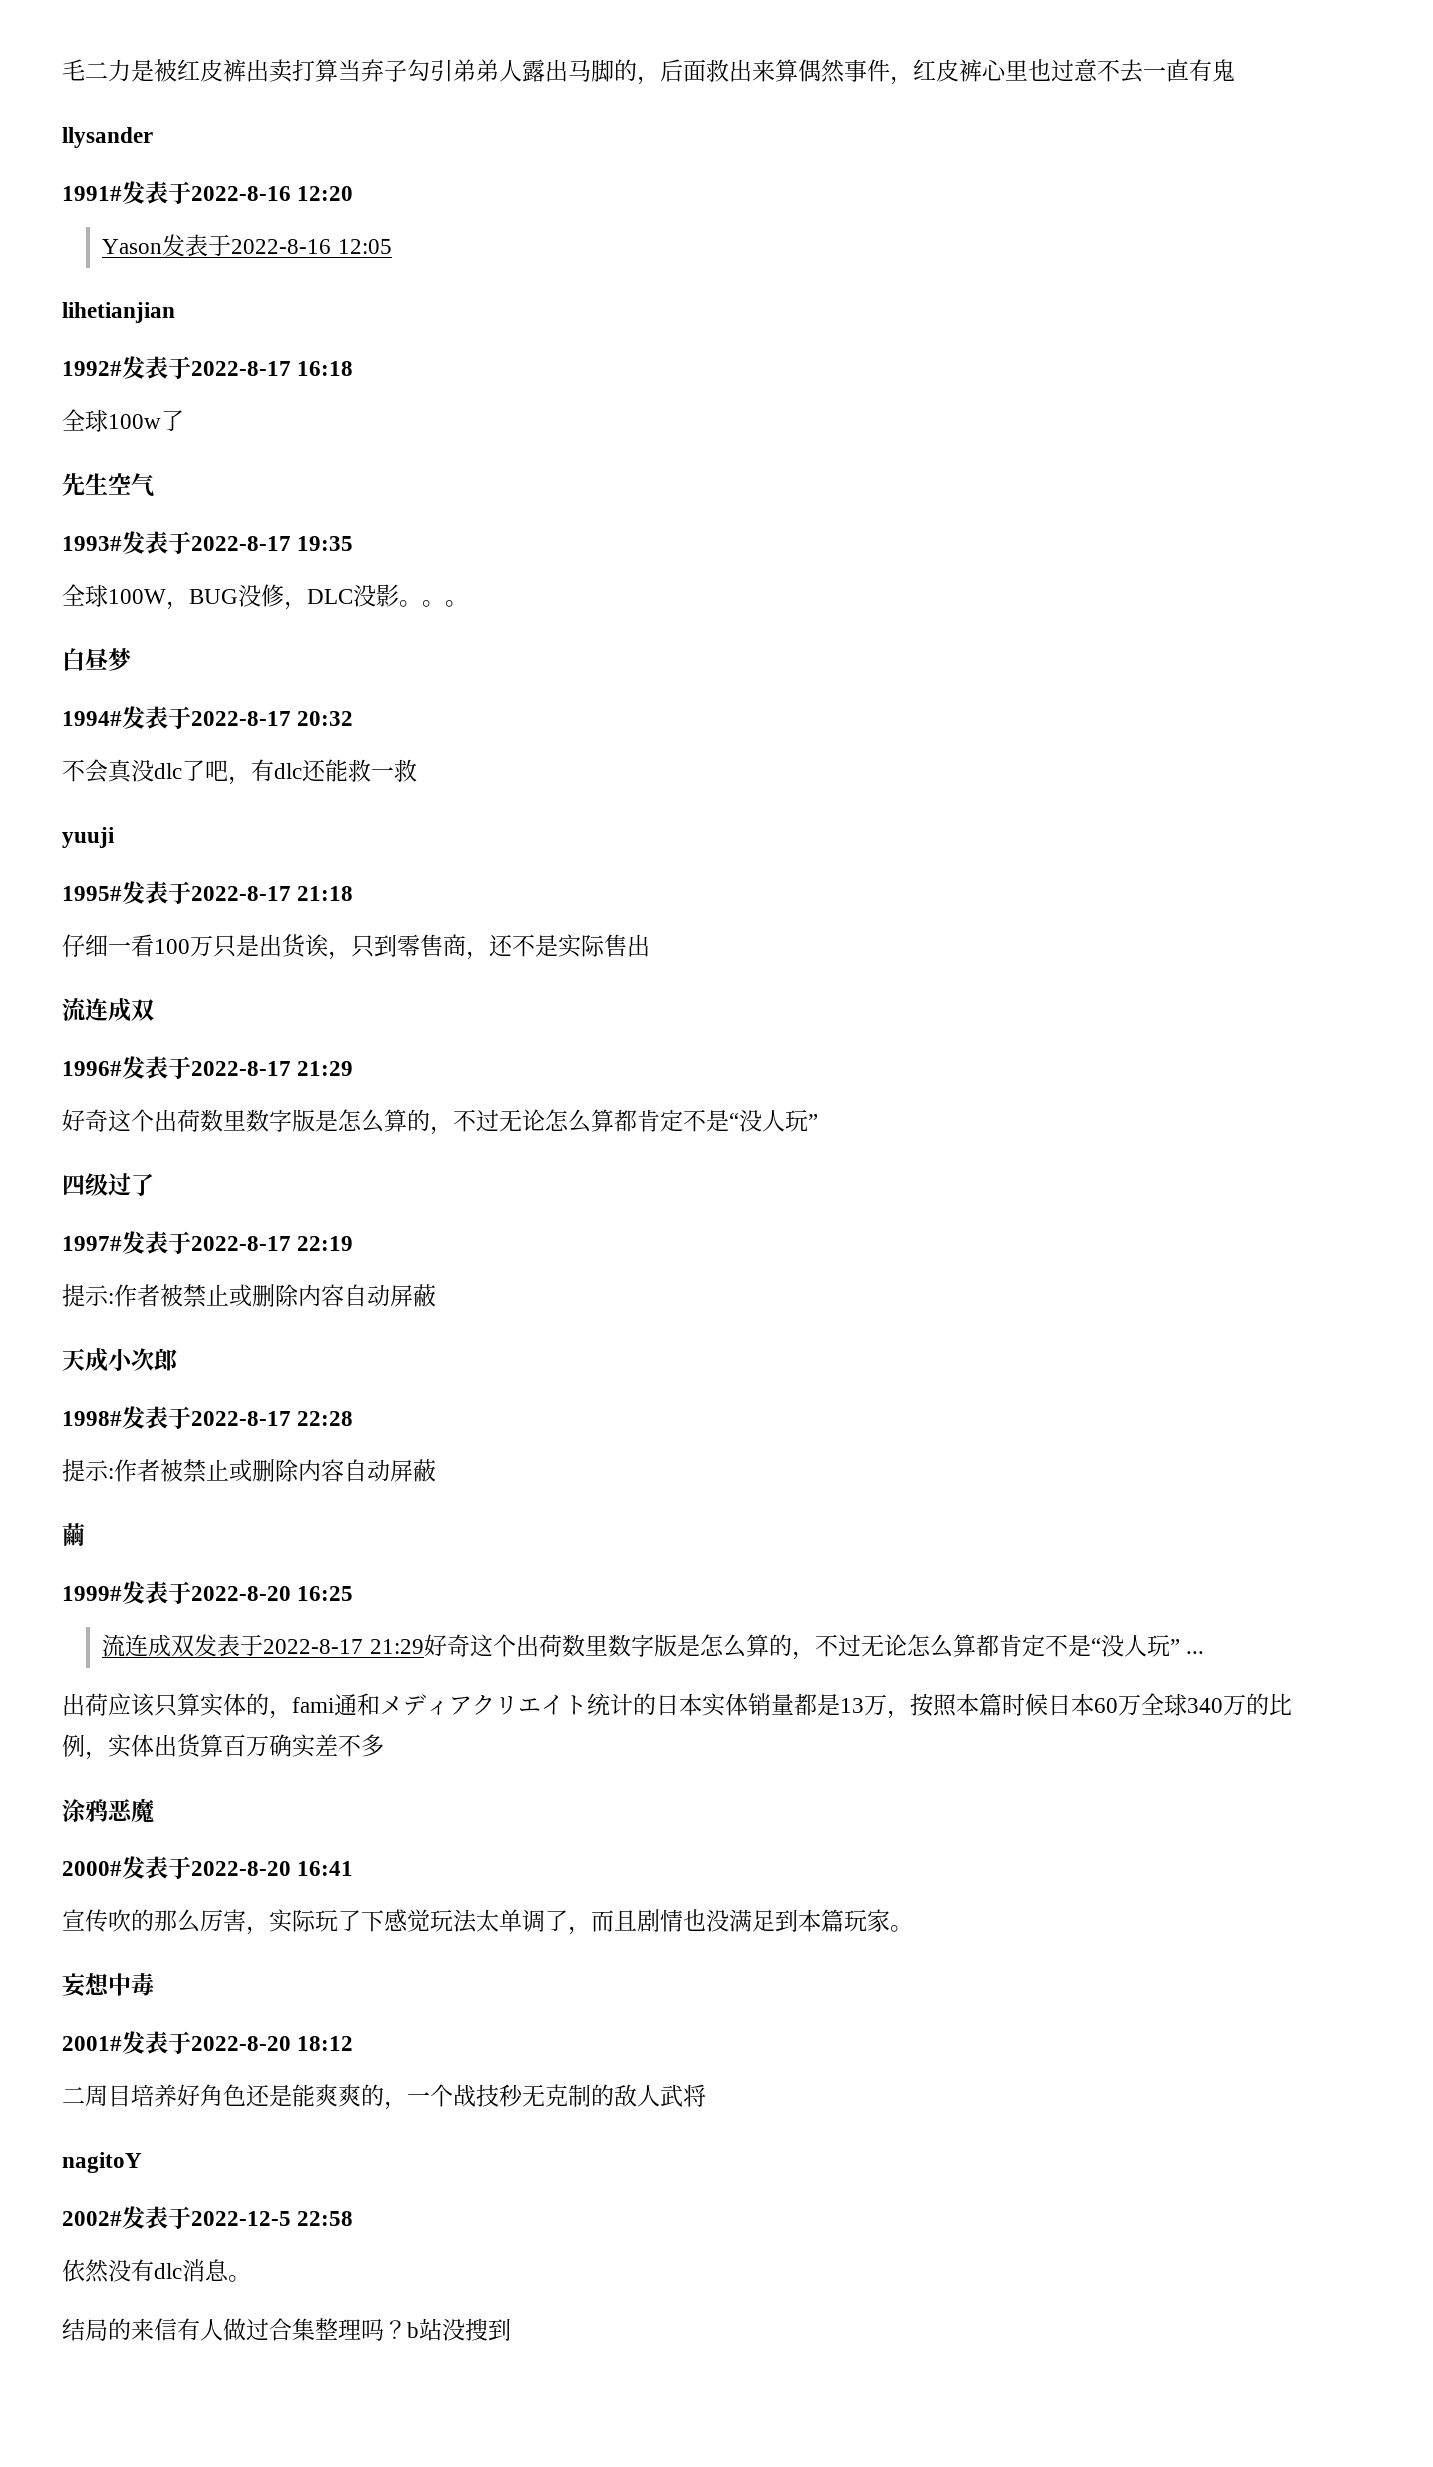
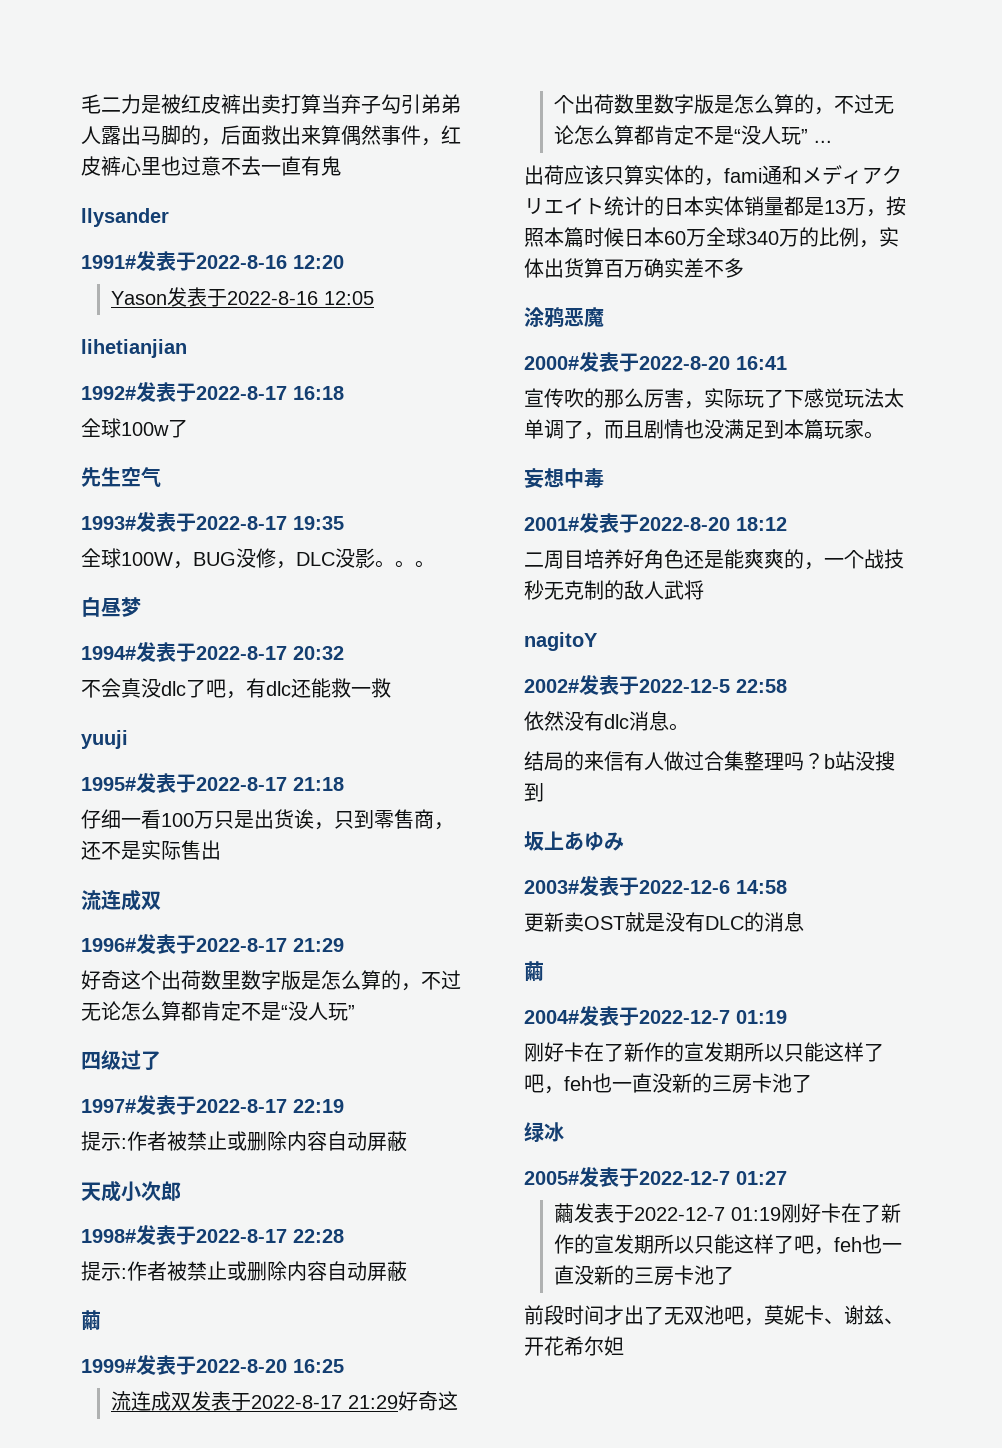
(511, 2329) none -> [524,831,624,851] [524,876,787,896] [524,912,804,932] [524,961,544,981] [524,1006,787,1026] [524,1042,884,1062] [524,1073,812,1094] [524,1122,564,1142] [524,1167,787,1187] [553,1203,901,1223] [553,1234,902,1255] [553,1265,734,1286] [524,1305,904,1326] [524,1336,624,1356] // 坂上あゆみ // 2003#发表于2022-12-6 14:58 // 更新卖OST就是没有DLC的消息 // 繭 // 2004#发表于2022-12-7 01:19 // 刚好卡在了新作的宣发期所以只能这样了吧，feh也一直没新的三房卡池了 // 绿冰 // 2005#发表于2022-12-7 01:27 // 繭发表于2022-12-7 01:19刚好卡在了新作的宣发期所以只能这样了吧，feh也一直没新的三房卡池了 // 前段时间才出了无双池吧，莫妮卡、谢兹、开花希尔妲

